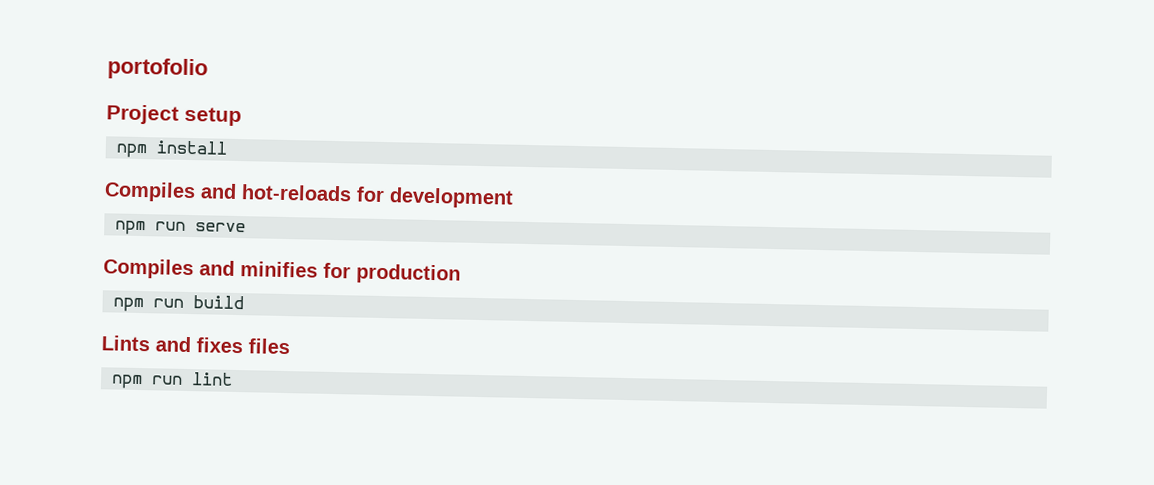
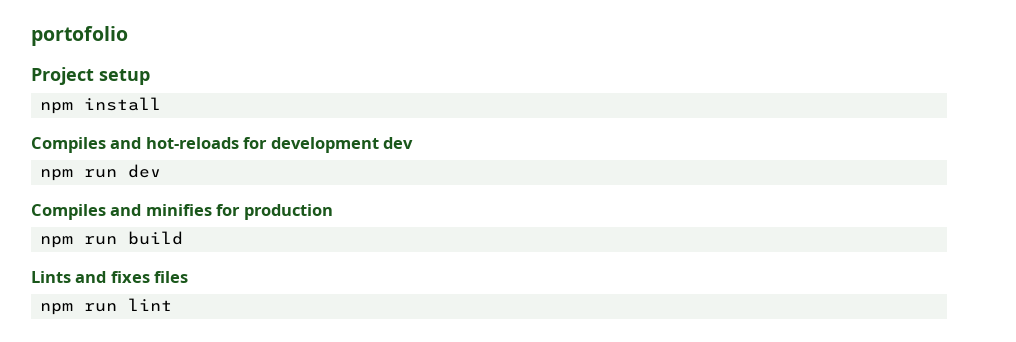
[115,220,247,236] // npm run serve -> [383,137,414,149] [40,164,162,181] dev // npm run dev

